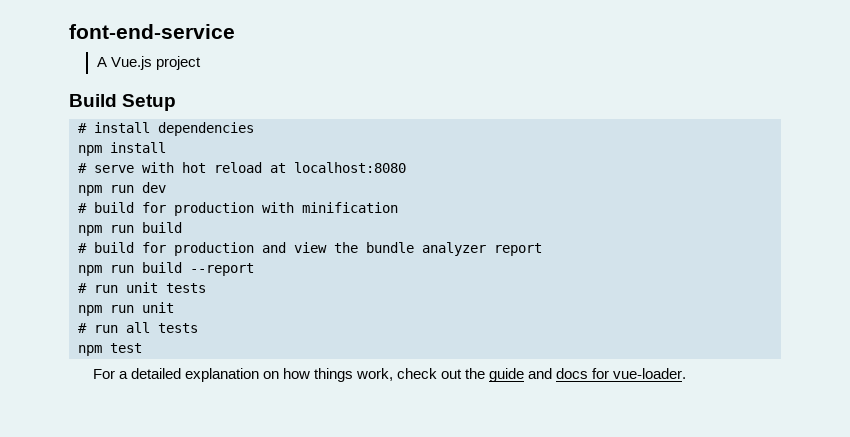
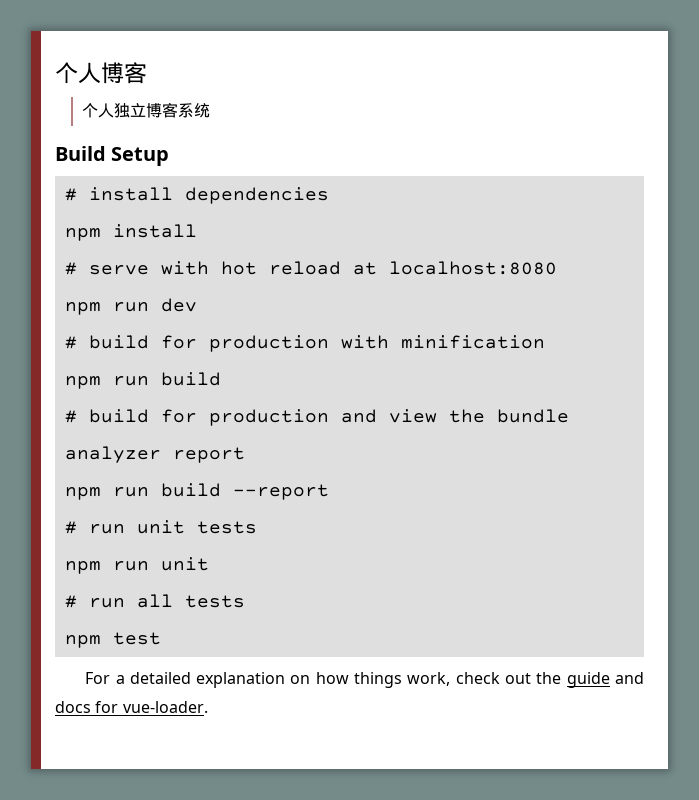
[69,24,235,39] [96,56,201,70] font-end-service // A Vue.js project -> [55,62,147,84] [82,102,211,118] 个人博客 // 个人独立博客系统

